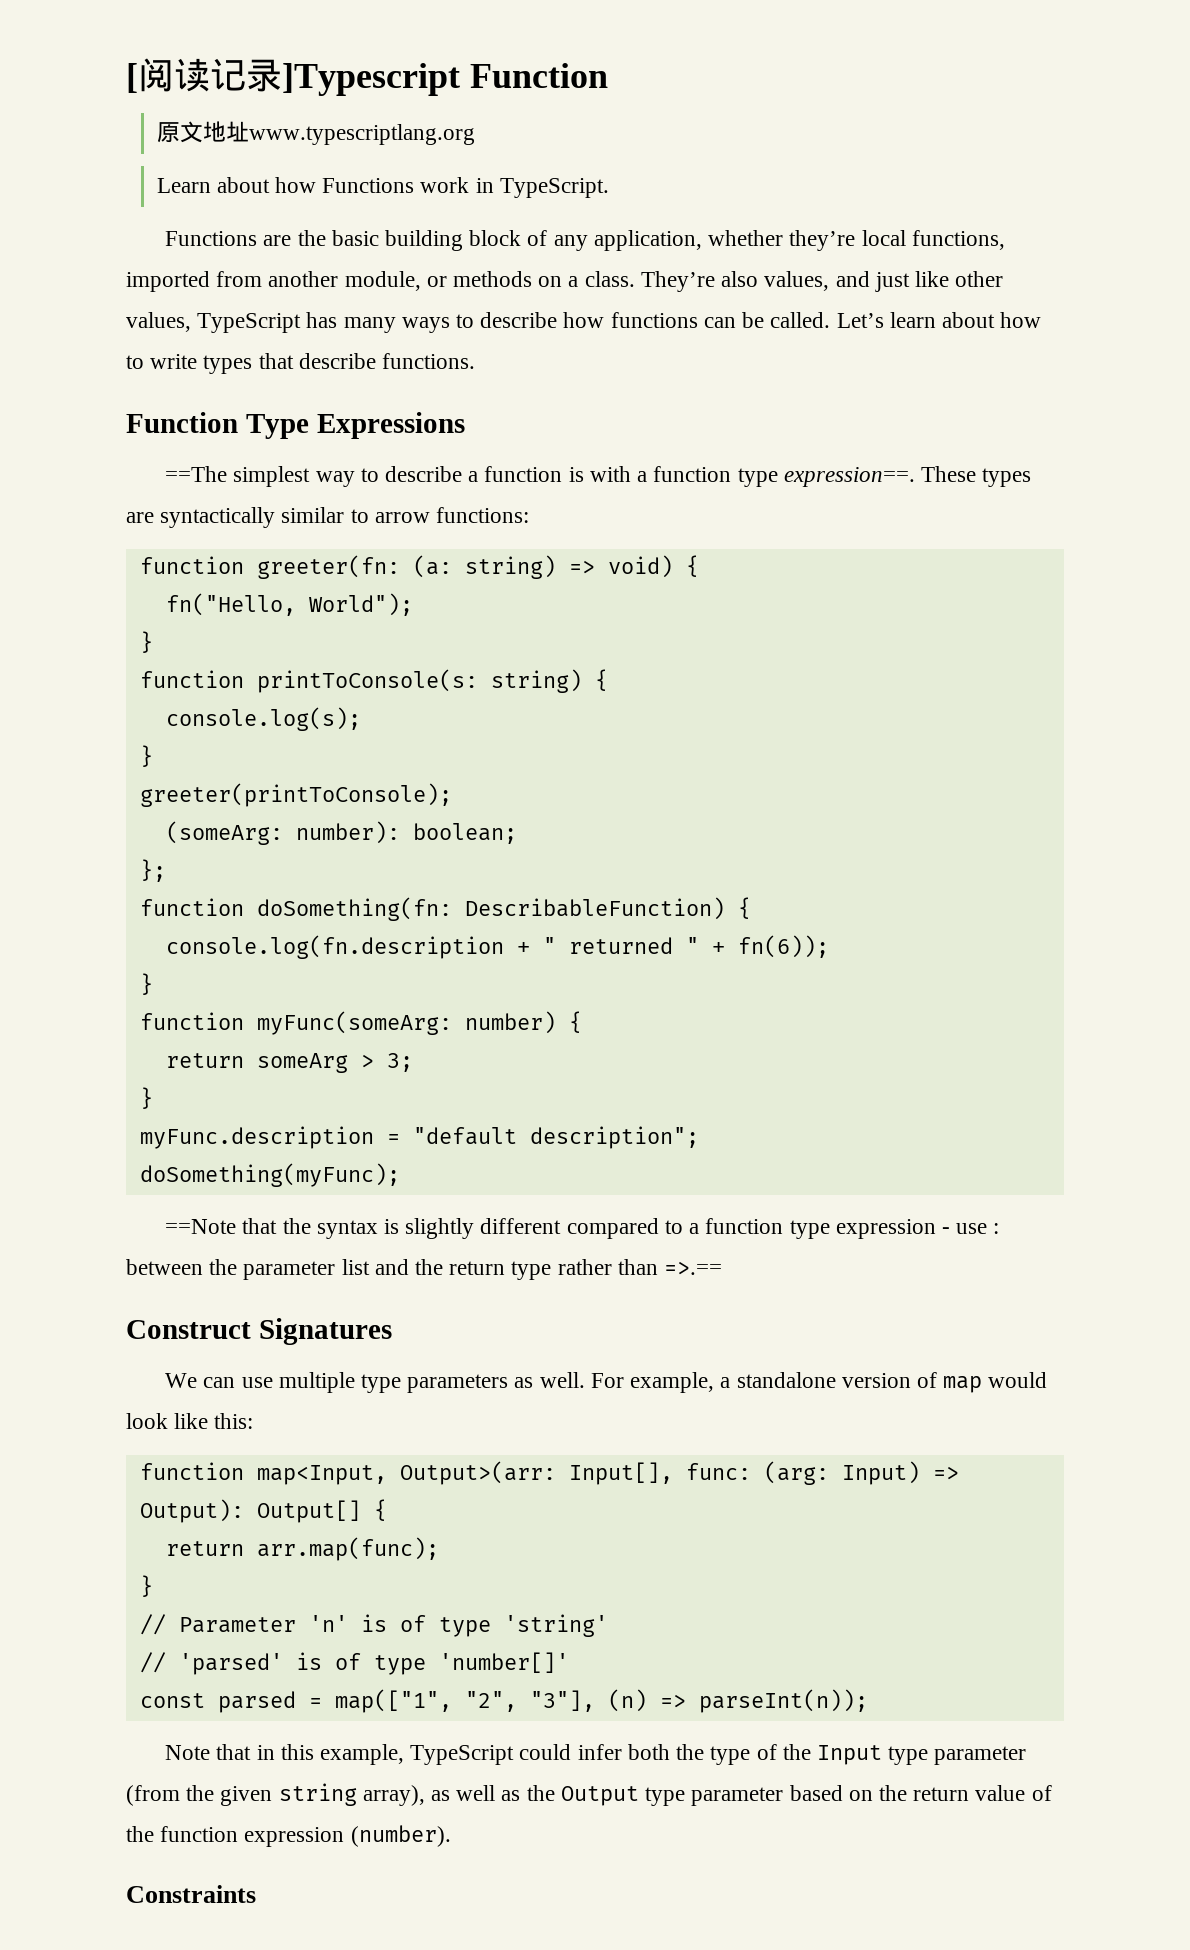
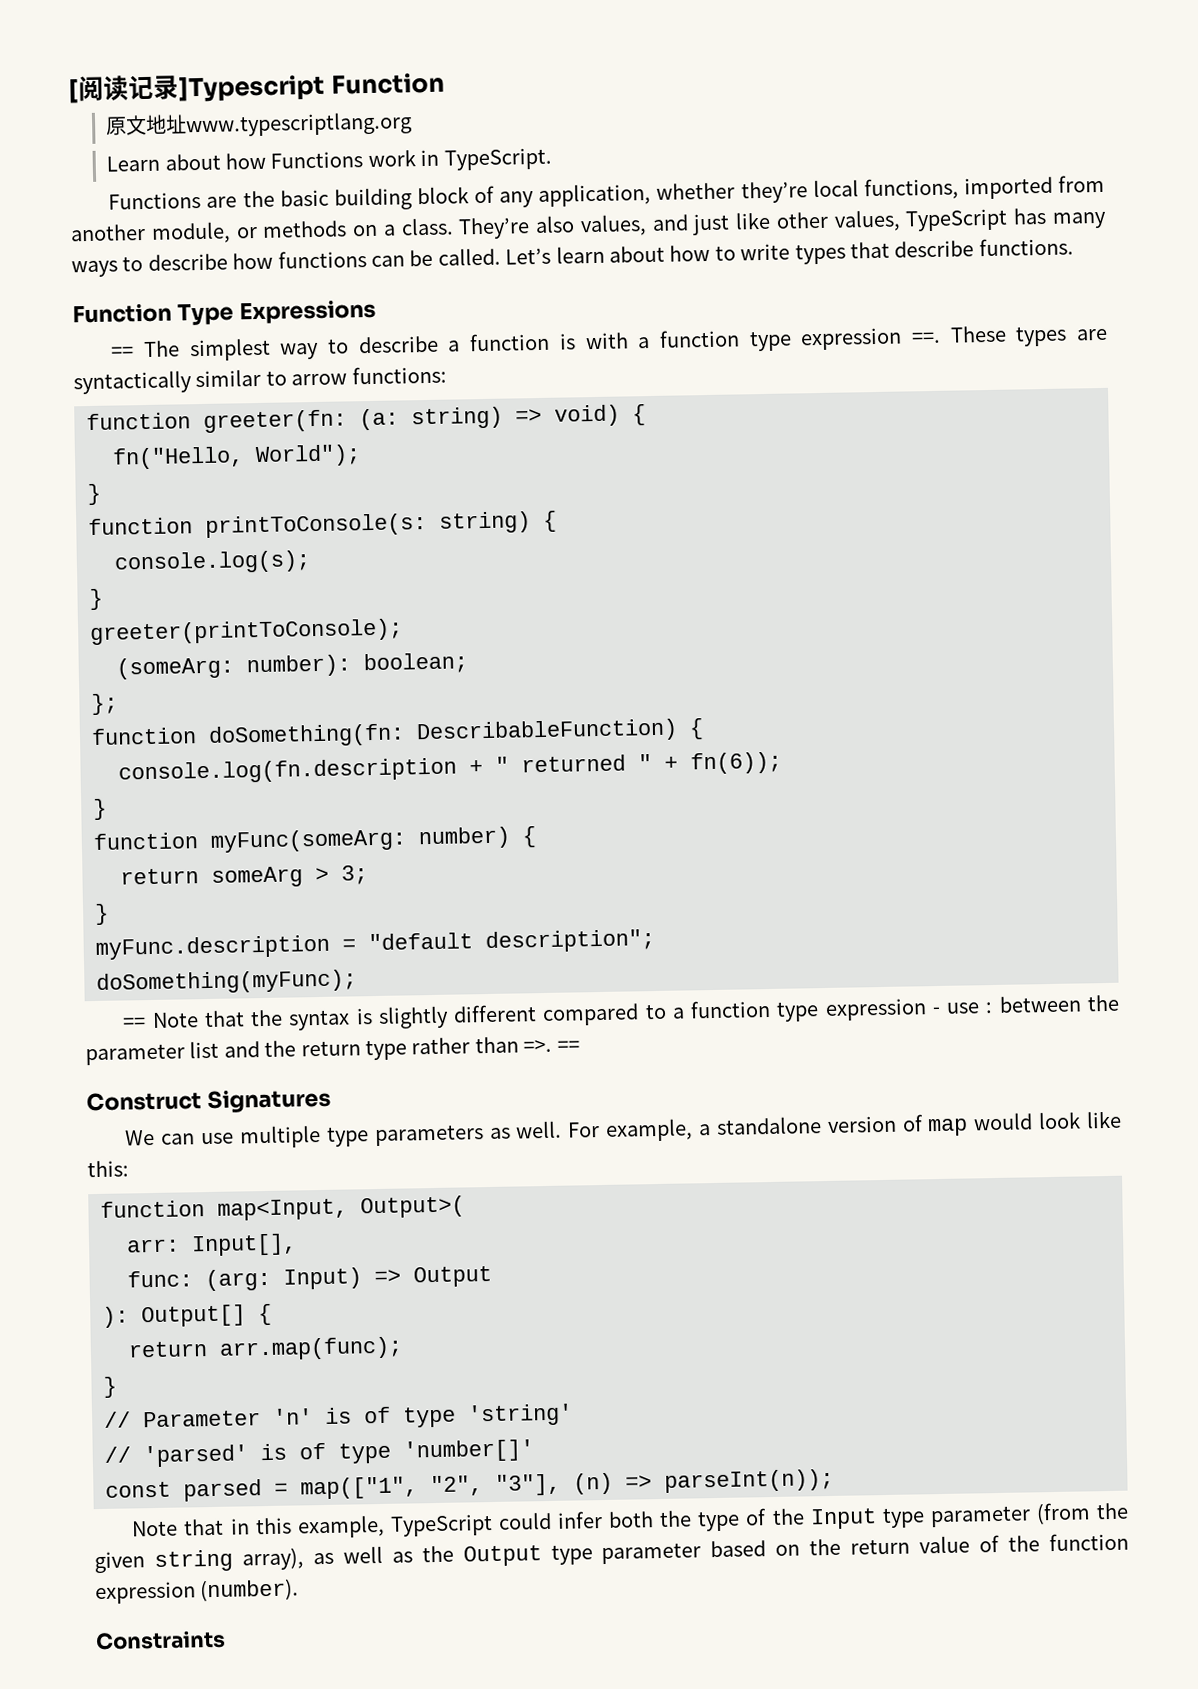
[165,466,228,482] ==The -> [111,340,181,358] == The
[783,467,915,487] expression==. -> [800,327,941,351] expression ==.
[165,1219,237,1234] ==Note -> [123,1012,199,1029] == Note
[664,1261,723,1275] =>.== -> [523,1039,580,1053] =>. ==
[399,1461,556,1485] Output>(arr: -> [360,1195,465,1219] [126,1238,180,1253] Output>( // arr:
(673, 1473) none -> (297, 1245) //
[139,1499,244,1523] Output): -> [413,1265,492,1288] [102,1306,129,1328] Output // ):

